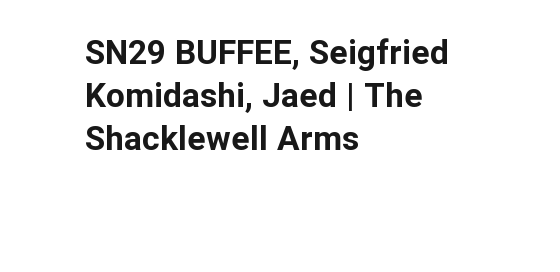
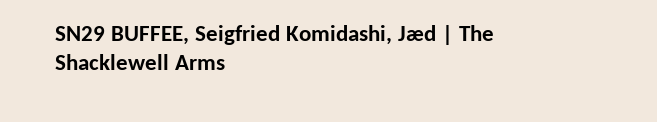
[262,82,338,107] Jaed -> [398,25,437,41] Jæd

